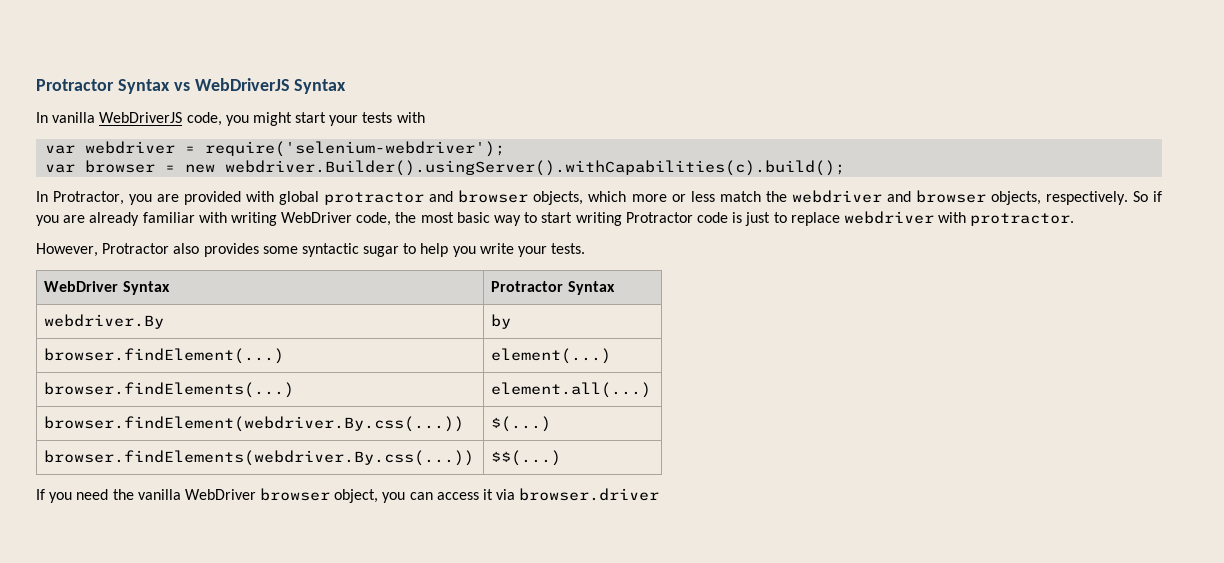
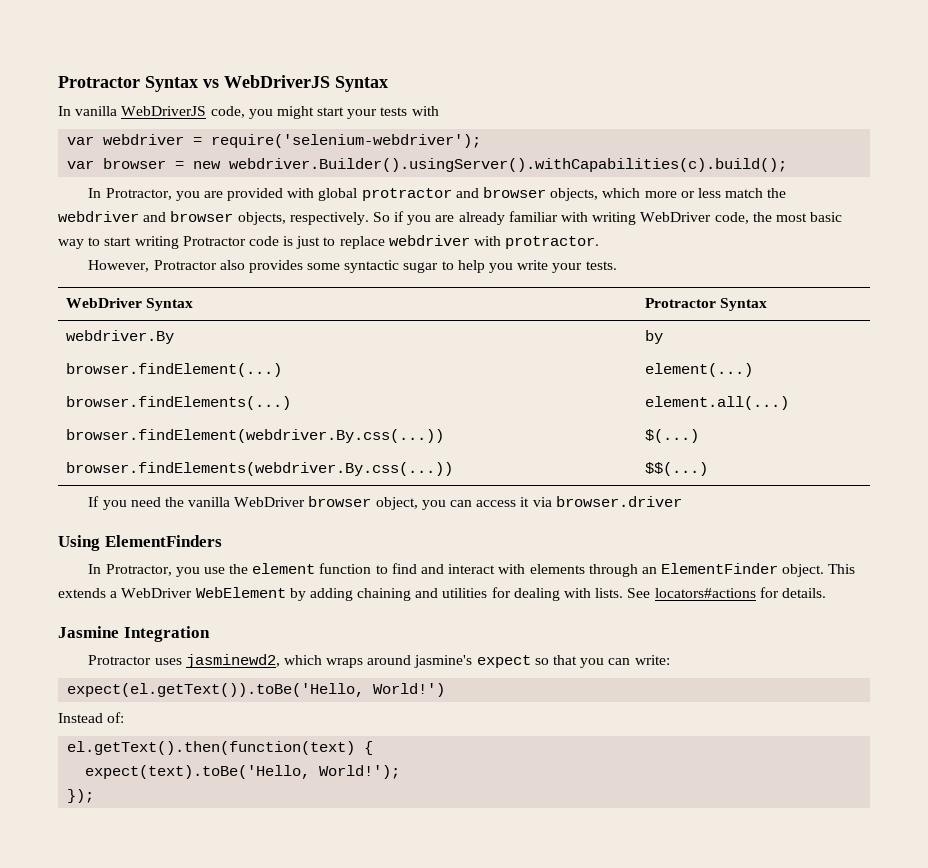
(660, 494) none -> [58,535,222,551] [88,563,856,577] [58,587,826,601] [58,626,210,642] [88,654,670,668] [67,683,446,697] [58,712,125,723] [67,741,374,755] [85,765,401,779] [67,789,95,803] // Using ElementFinders // In Protractor, you use the element function to find and interact with elements through an ElementFinder object. This extends a WebDriver WebElement by adding chaining and utilities for dealing with lists. See locators#actions for details. // Jasmine Integration // Protractor uses jasminewd2, which wraps around jasmine's expect so that you can write: // expect(el.getText()).toBe('Hello, World!') // Instead of: // el.getText().then(function(text) { // expect(text).toBe('Hello, World!'); // });

